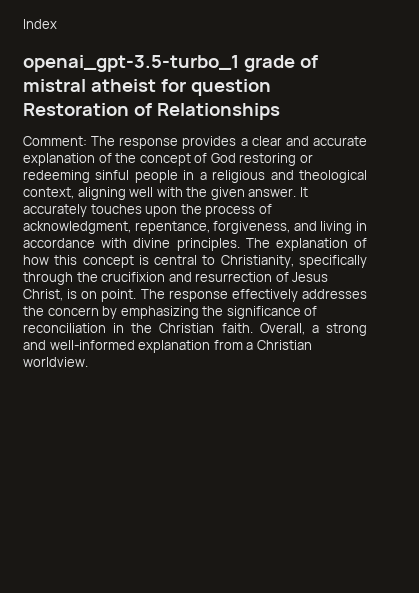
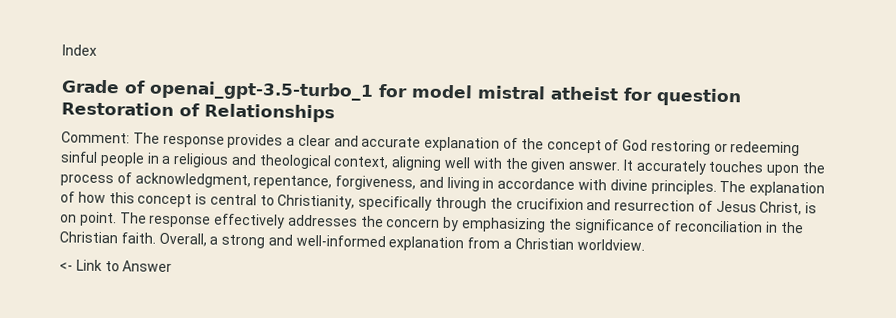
[23,55,318,72] openai_gpt-3.5-turbo_1 grade of -> [61,79,473,101] Grade of openai_gpt-3.5-turbo_1 for model
(88, 362) none -> [59,259,173,273] // <- Link to Answer

